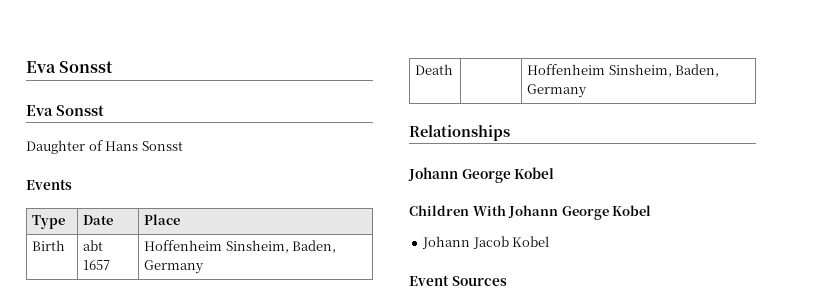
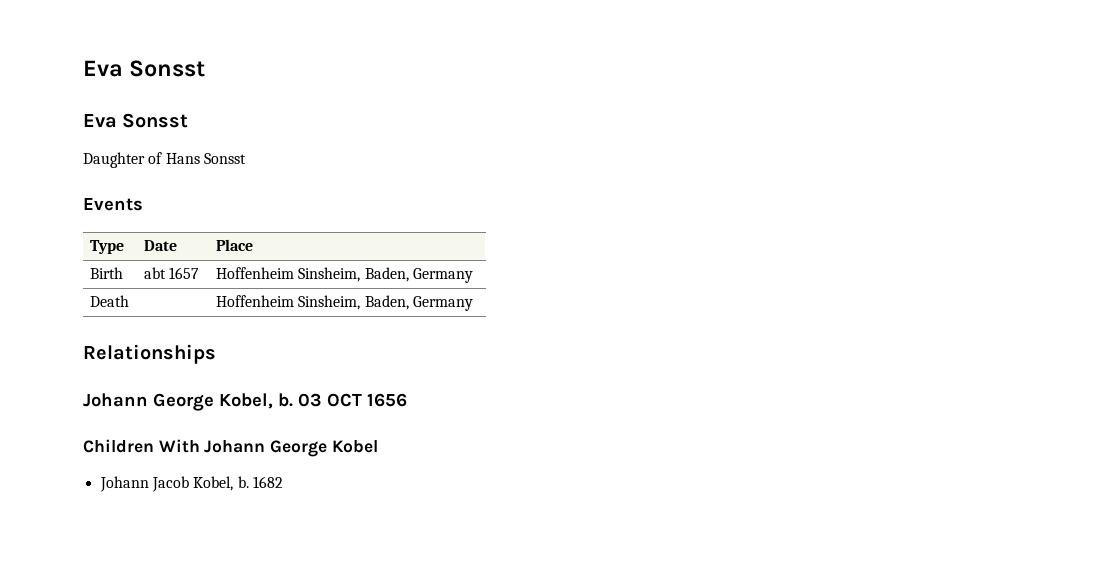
[514,167,555,179] Kobel -> [219,393,407,409] Kobel, b. 03 OCT 1656
[512,236,550,247] [409,275,507,286] Kobel // Event Sources -> [193,476,283,491] Kobel, b. 1682

